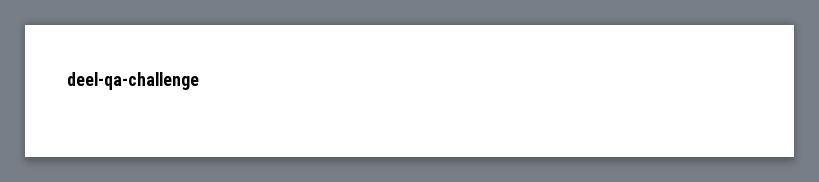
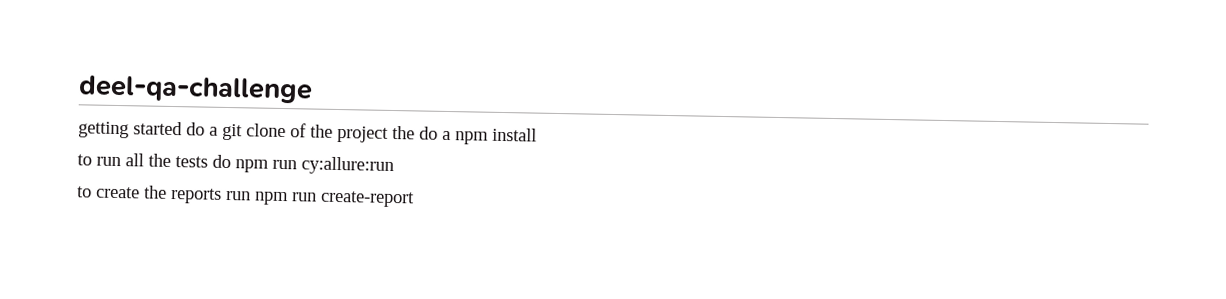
(199, 81) none -> [78,121,537,145] [77,153,394,176] [77,185,415,208] // getting started do a git clone of the project the do a npm install // to run all the tests do npm run cy:allure:run // to create the reports run npm run create-report

